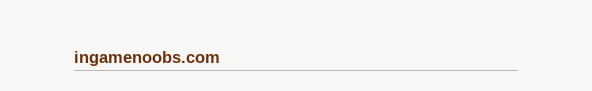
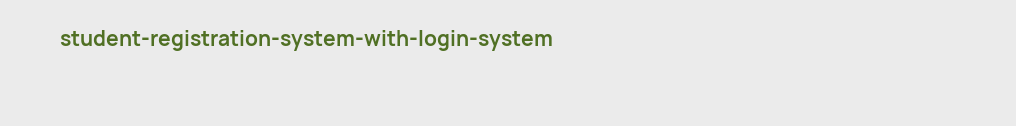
[74,51,220,66] ingamenoobs.com -> [60,30,553,51] student-registration-system-with-login-system

